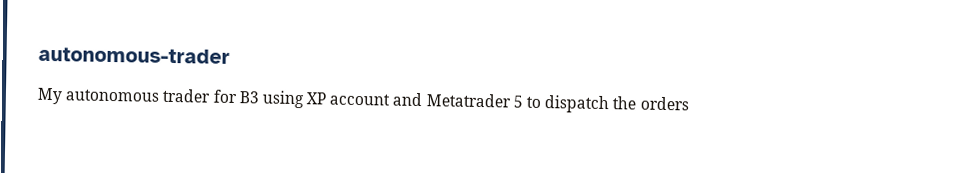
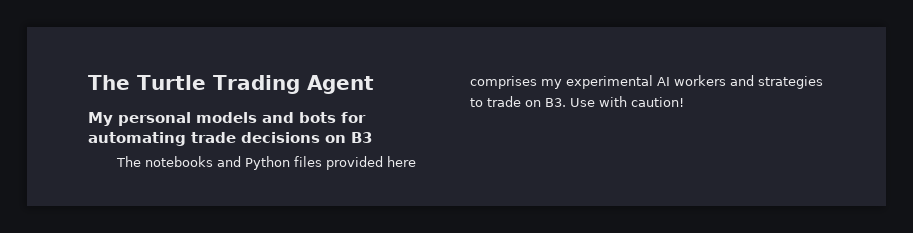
[38,46,230,64] [37,87,689,114] autonomous-trader // My autonomous trader for B3 using XP account and Metatrader 5 to dispatch the orders -> [88,75,374,94] [88,112,366,126] [88,132,372,146] [115,156,416,170] [470,75,823,89] [470,96,684,107] The Turtle Trading Agent // My personal models and bots for automating trade decisions on B3 // The notebooks and Python files provided here comprises my experimental AI workers and strategies to trade on B3. Use with caution!

